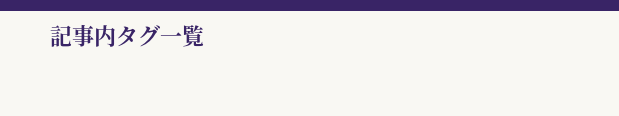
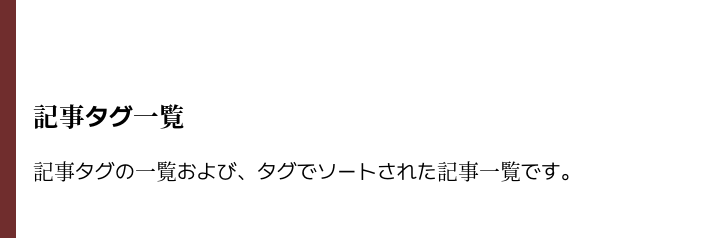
[50,24,116,47] 記事内 -> [33,104,85,129] 記事
(204, 36) none -> [33,161,581,182] // 記事タグの一覧および、タグでソートされた記事一覧です。

